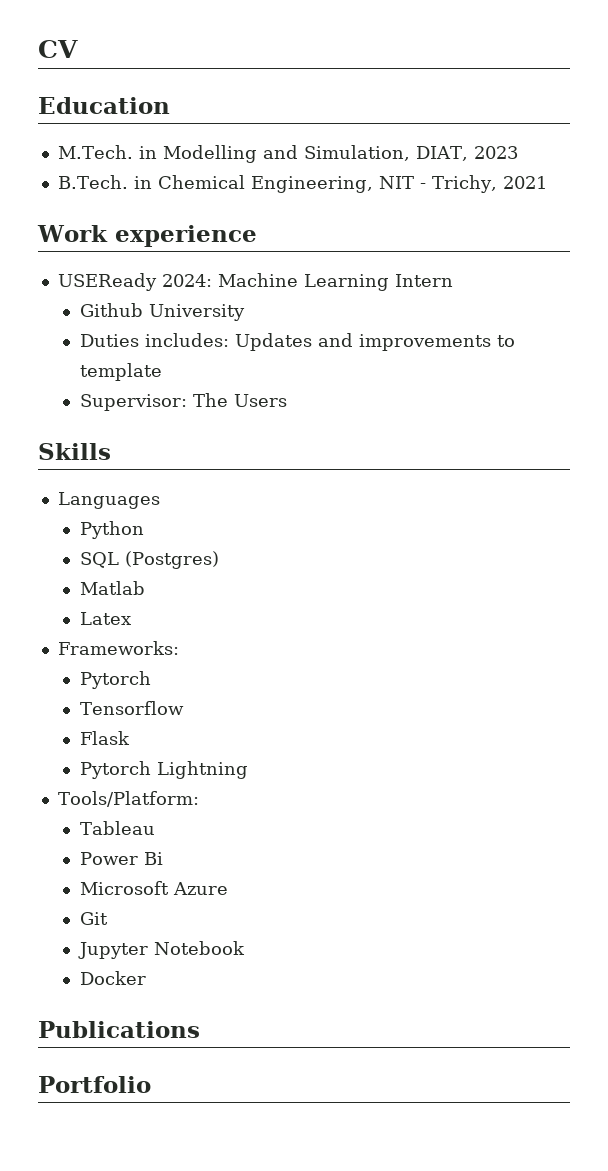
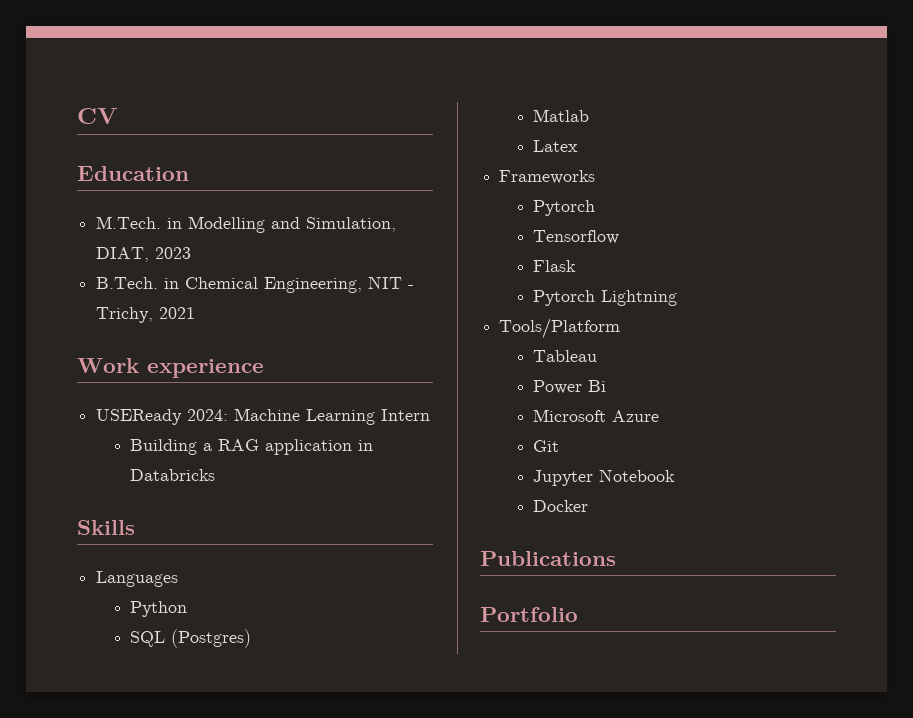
[79,303,245,321] [79,333,515,351] [79,363,162,381] [79,393,287,411] Github University // Duties includes: Updates and improvements to template // Supervisor: The Users -> [130,439,374,455] [130,469,216,481] Building a RAG application in Databricks
[57,641,179,655] Frameworks: -> [499,170,596,184] Frameworks
[57,791,199,807] Tools/Platform: -> [499,318,621,339] Tools/Platform

